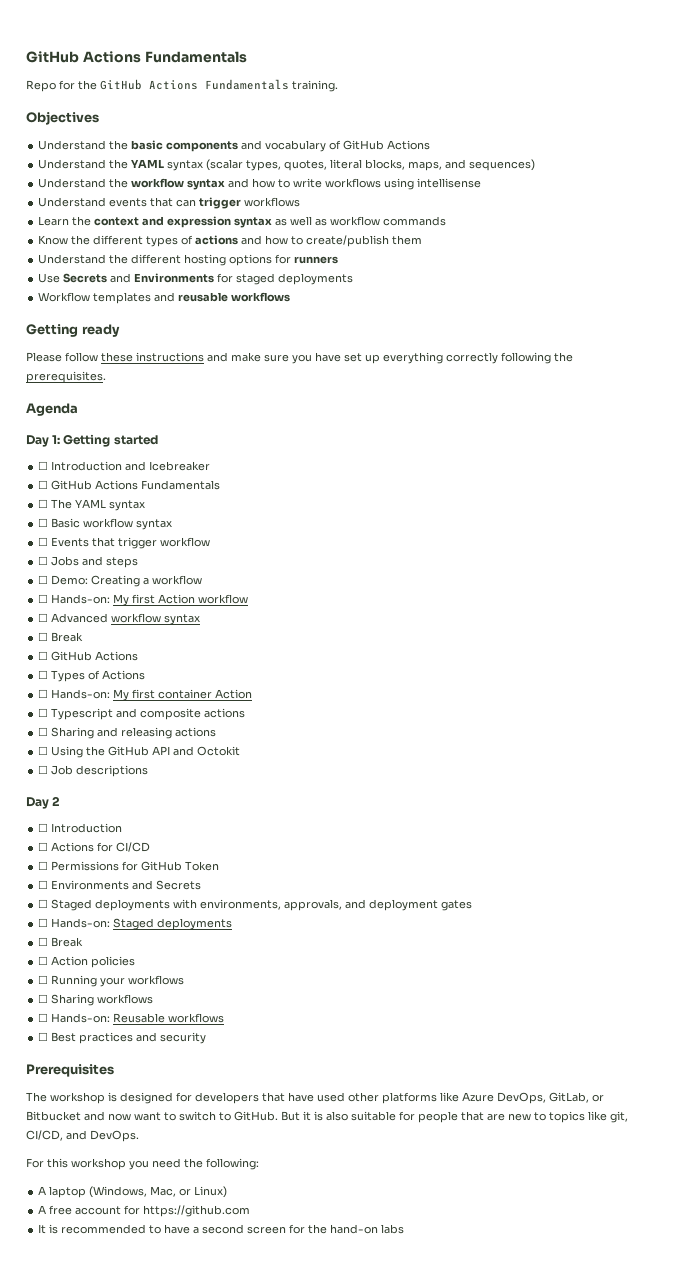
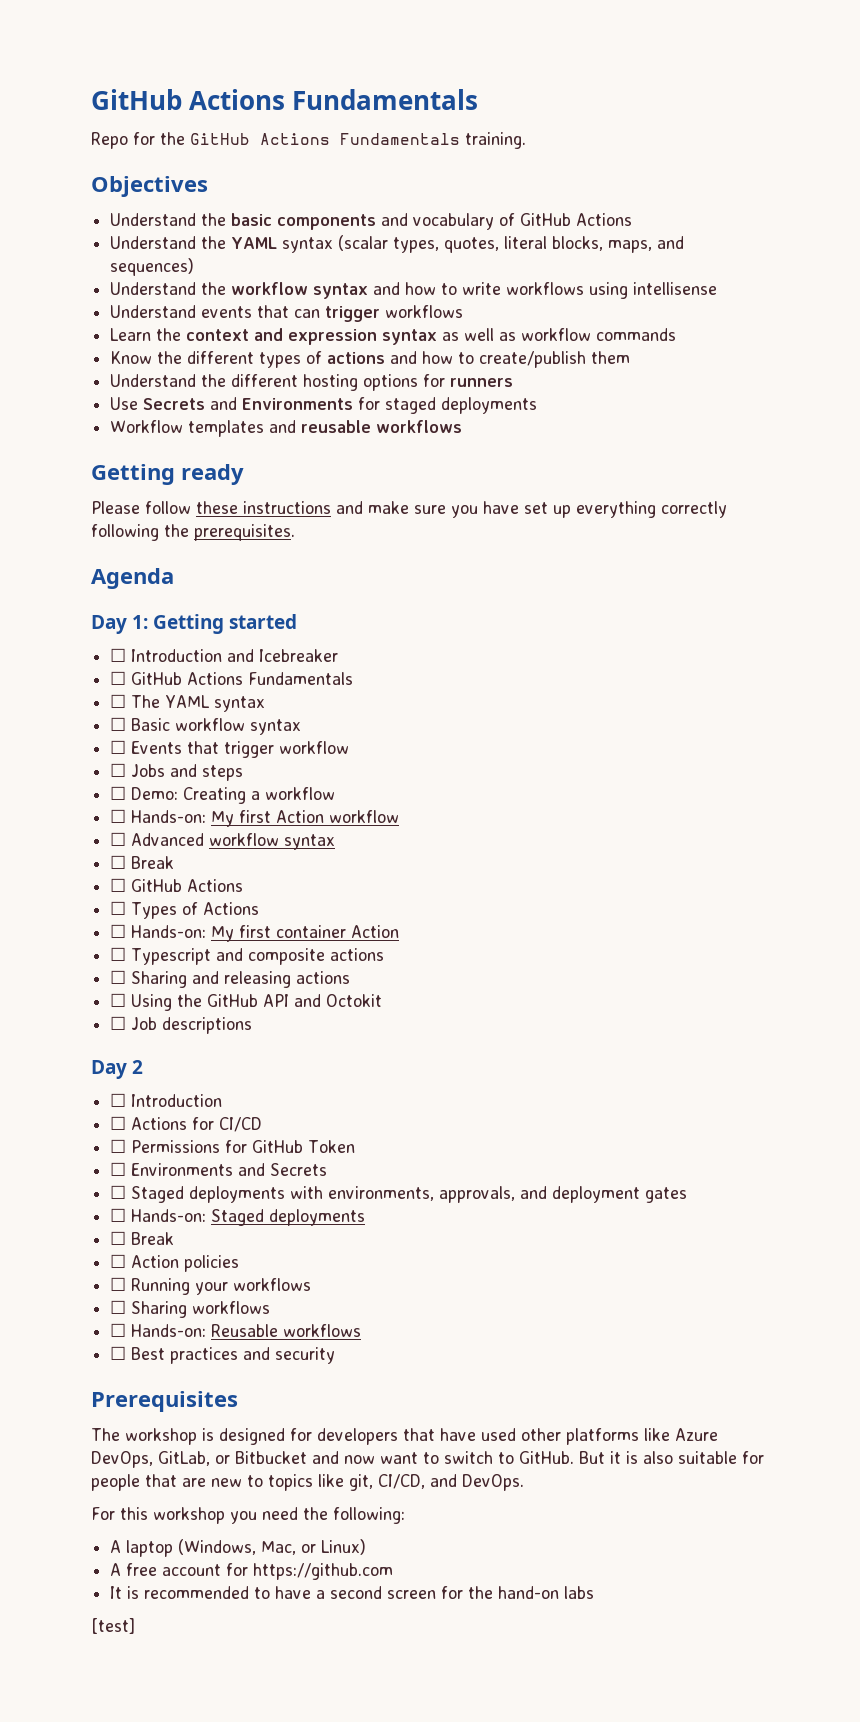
(405, 1229) none -> [91,1618,135,1634] // [test]

